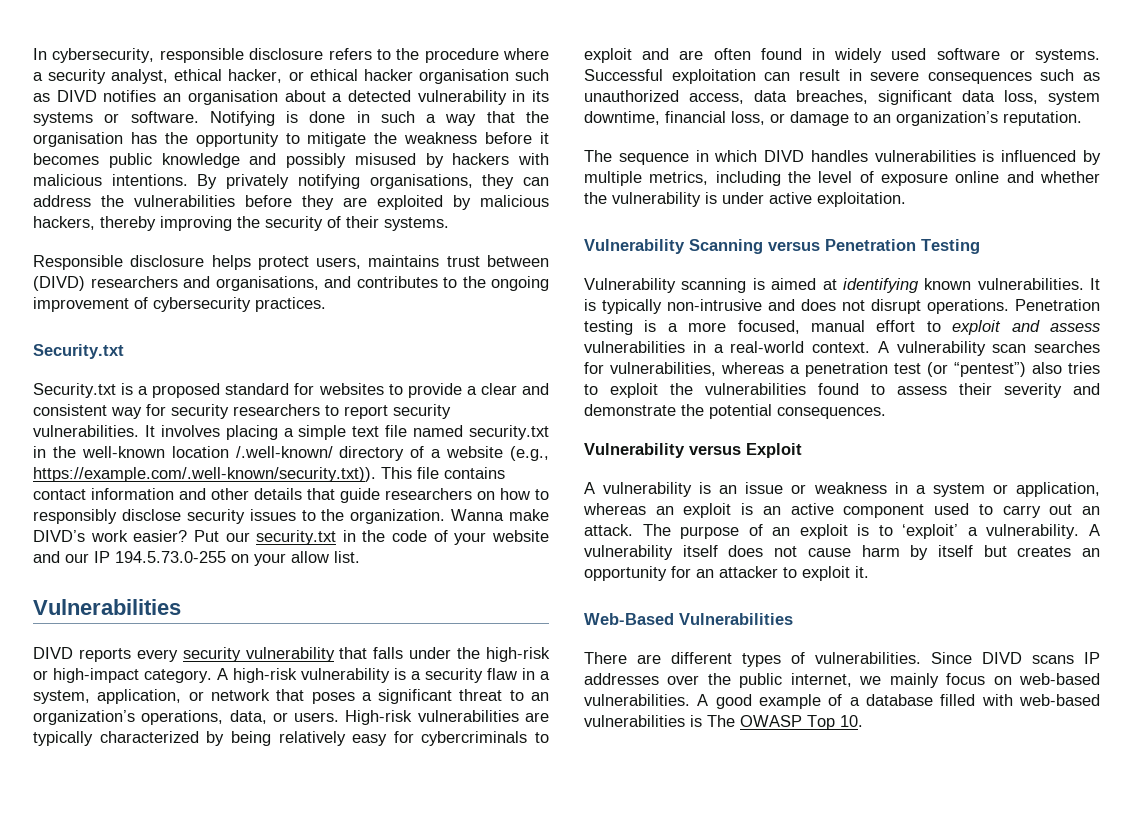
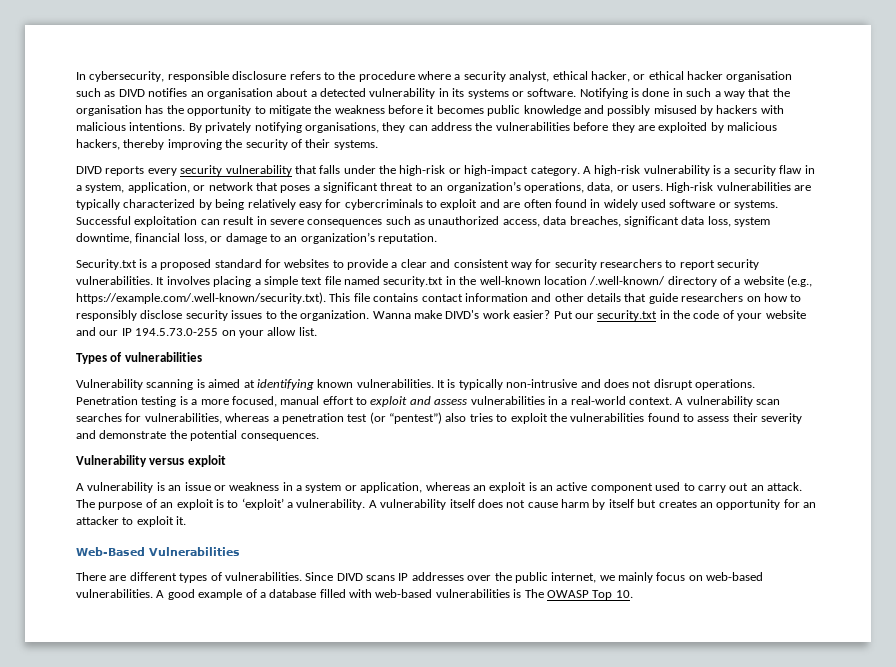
[33,255,549,270] [33,276,549,291] [33,297,326,312] [33,344,124,359] [33,383,549,398] [33,404,451,419] [33,425,550,440] [33,446,550,461] [33,467,505,482] [33,488,549,503] [33,509,549,524] [33,530,549,545] [33,551,360,566] [33,599,181,615] // Responsible disclosure helps protect users, maintains trust between (DIVD) researchers and organisations, and contributes to the ongoing improvement of cybersecurity practices. // Security.txt // Security.txt is a proposed standard for websites to provide a clear and consistent way for security researchers to report security vulnerabilities. It involves placing a simple text file named security.txt in the well-known location /.well-known/ directory of a website (e.g., https://example.com/.well-known/security.txt)). This file contains contact information and other details that guide researchers on how to responsibly disclose security issues to the organization. Wanna make DIVD’s work easier? Put our security.txt in the code of your website and our IP 194.5.73.0-255 on your allow list. // Vulnerabilities -> (378, 145) none
[584,150,1101,165] [584,171,1100,186] [584,192,906,207] [584,239,980,254] The sequence in which DIVD handles vulnerabilities is influenced by multiple metrics, including the level of exposure online and whether the vulnerability is under active exploitation. // Vulnerability Scanning versus Penetration Testing -> [76,259,760,270] [76,275,813,287] [76,292,802,304] [76,310,806,321] [76,327,317,338] [76,352,202,364] Security.txt is a proposed standard for websites to provide a clear and consistent way for security researchers to report security vulnerabilities. It involves placing a simple text file named security.txt in the well-known location /.well-known/ directory of a website (e.g., https://example.com/.well-known/security.txt). This file contains contact information and other details that guide researchers on how to responsibly disclose security issues to the organization. Wanna make DIVD's work easier? Put our security.txt in the code of your website and our IP 194.5.73.0-255 on your allow list. // Types of vulnerabilities
[746,443,802,458] Exploit -> [187,455,226,467] exploit

